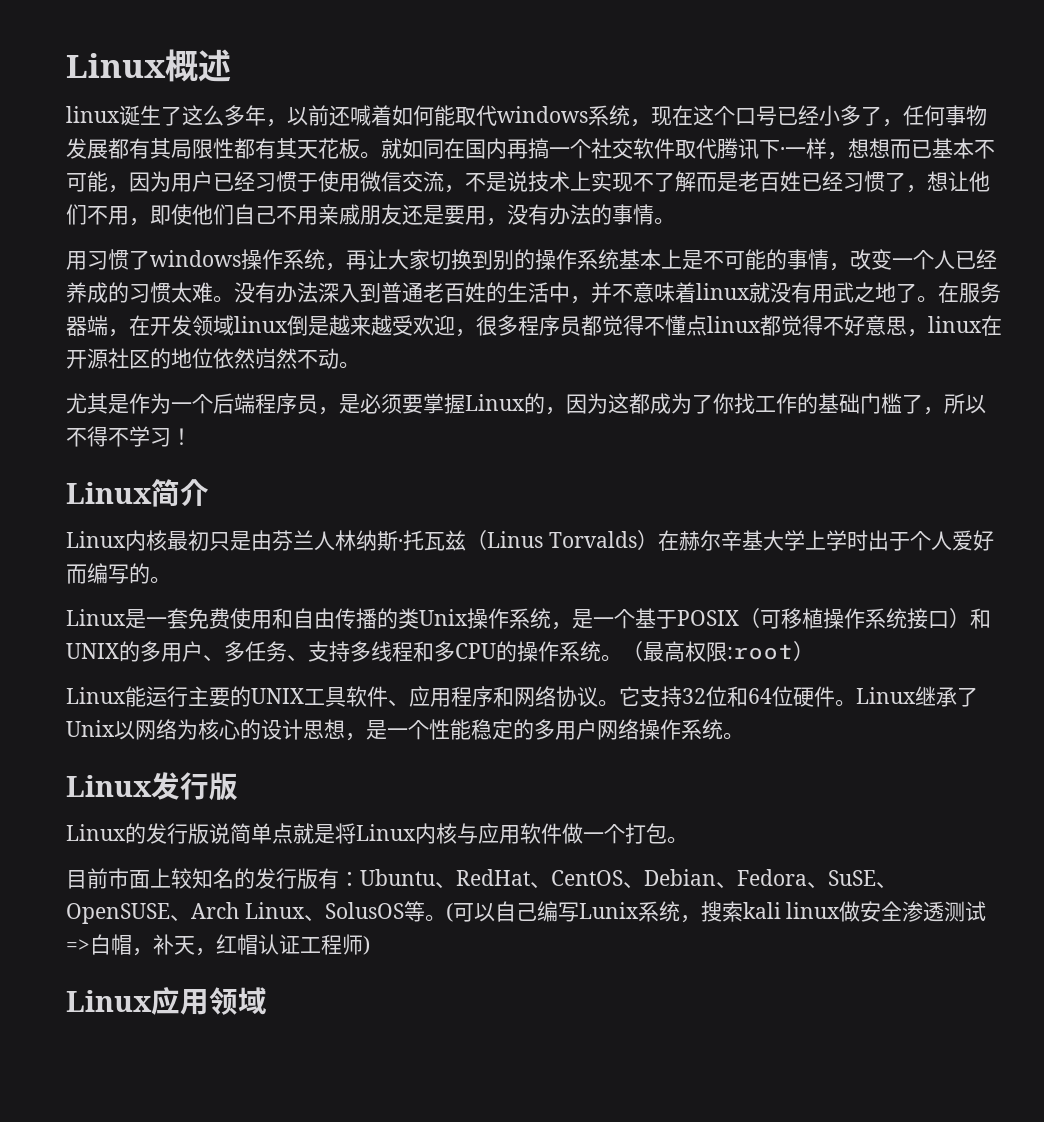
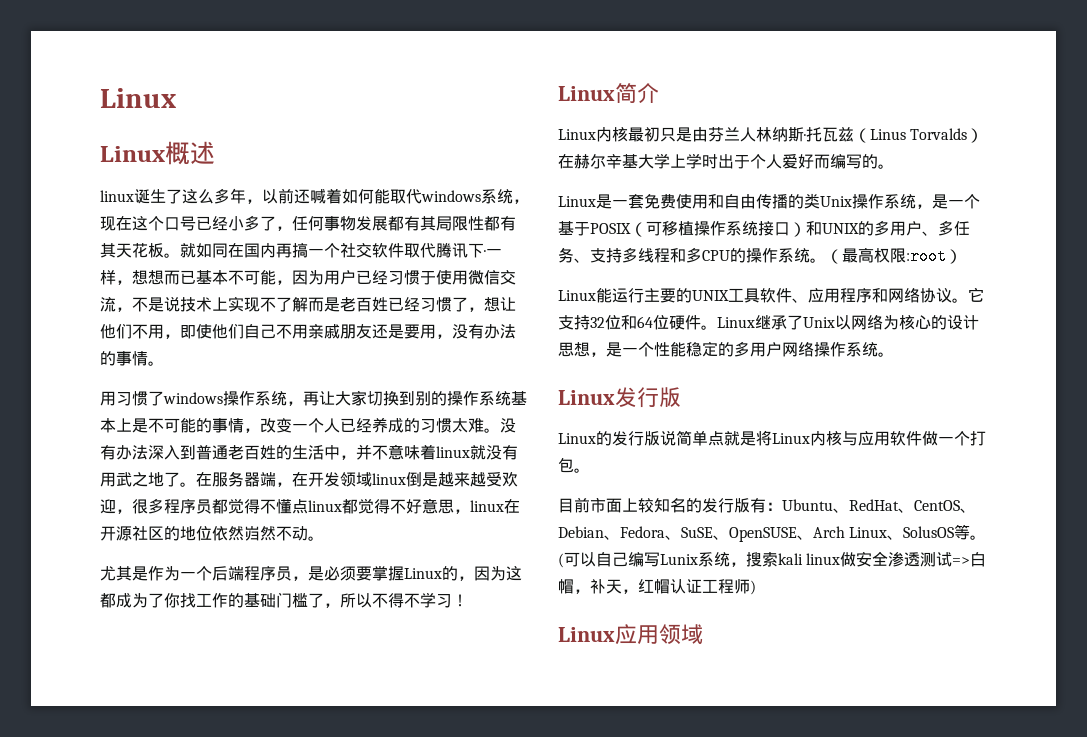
[66,53,166,78] Linux -> [100,88,176,108] [100,146,165,162] Linux // Linux

